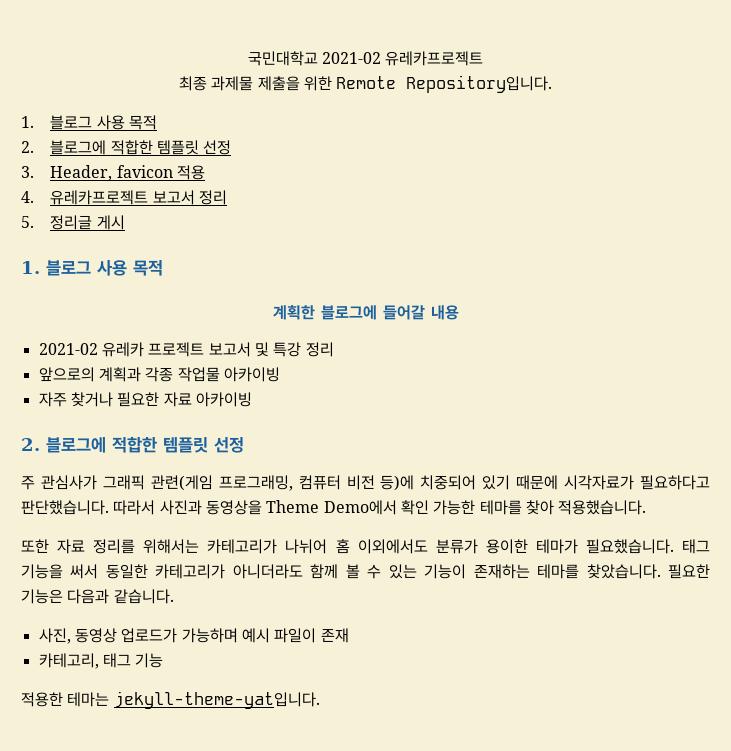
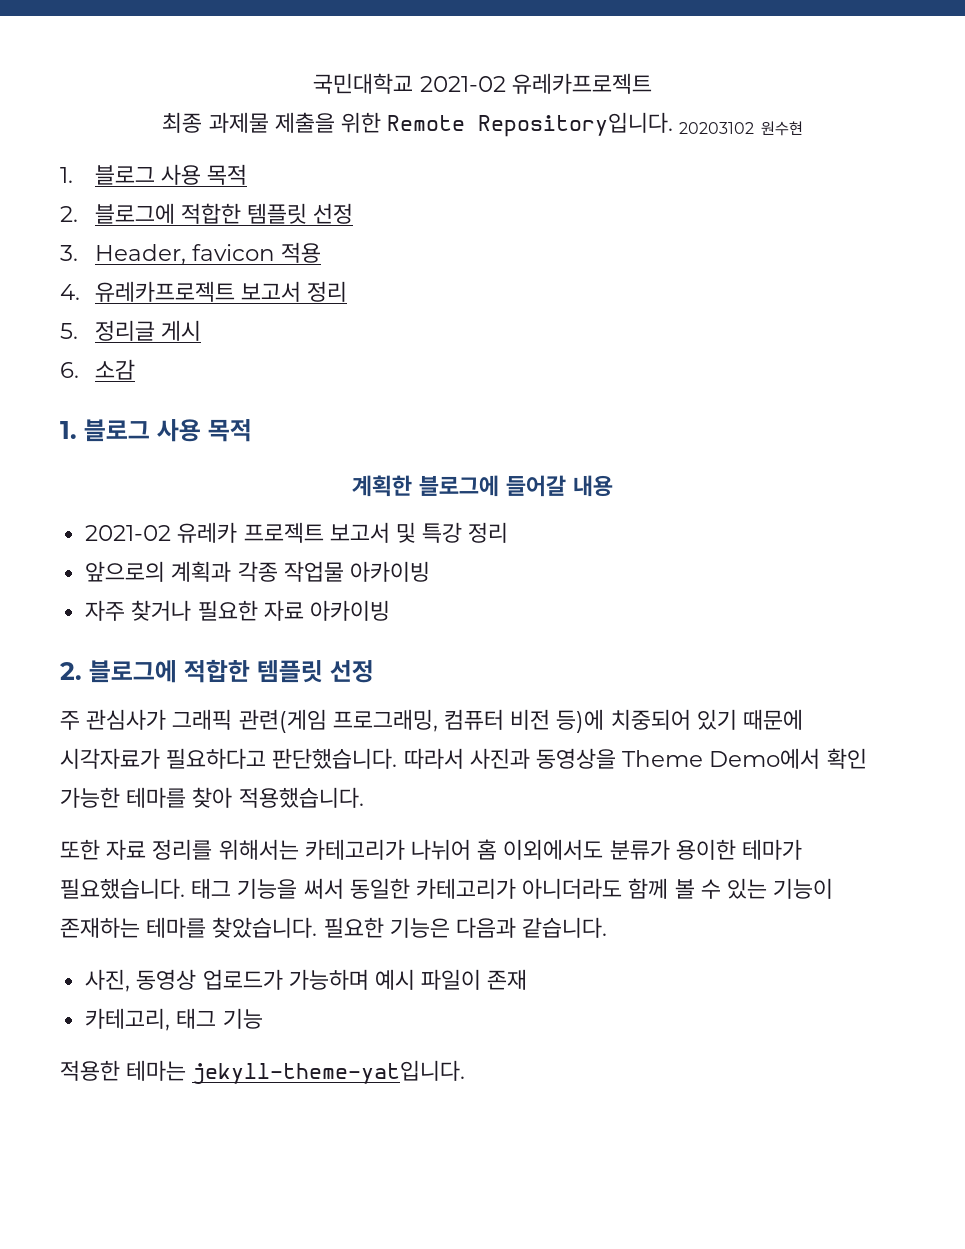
(553, 84) none -> [679,121,803,136] 20203102 원수현
(125, 222) none -> [60,359,135,380] // 6. 소감

